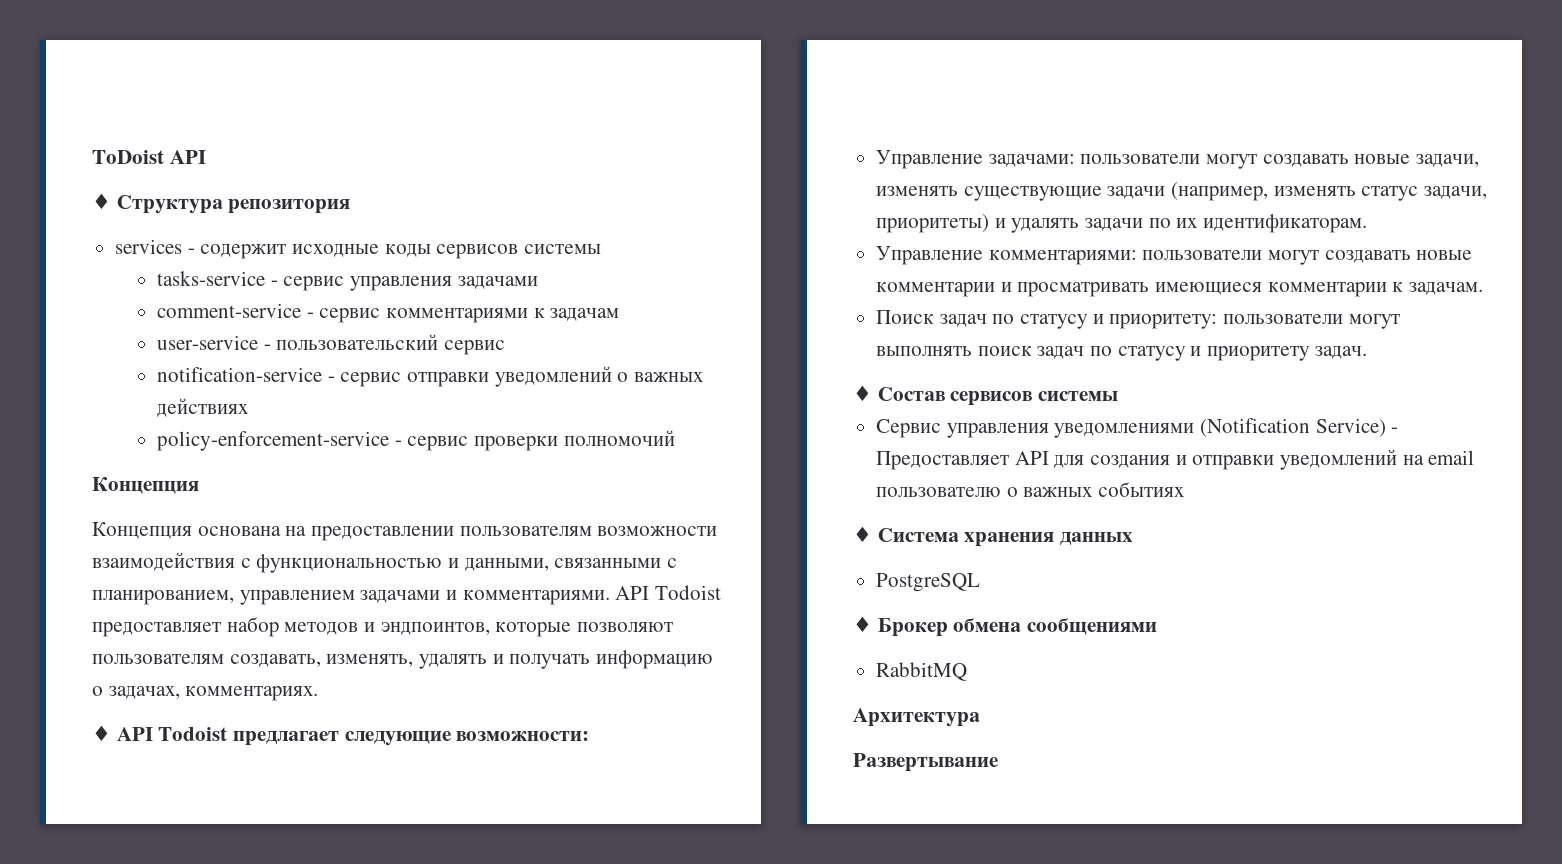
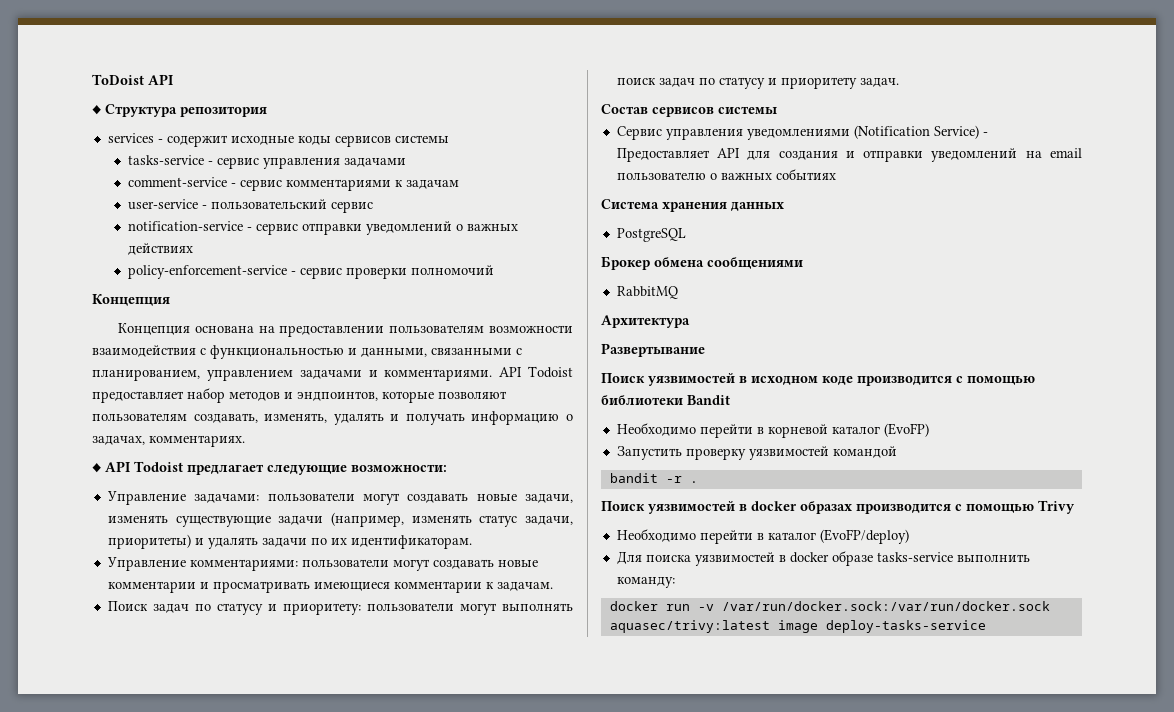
[853,385,872,401] ♦ -> (899, 82) none
[853,526,872,542] ♦ -> (836, 174) none
[853,616,872,632] ♦ -> (686, 235) none
(998, 762) none -> [601,372,1035,386] [601,395,730,405] [616,423,929,438] [616,446,897,460] [609,473,698,483] [601,500,1075,514] [616,529,909,544] [616,551,1030,566] [616,577,675,588] [609,601,1050,611] [609,620,986,633] // Поиск уязвимостей в исходном коде производится с помощью библиотеки Bandit // Необходимо перейти в корневой каталог (EvoFP) // Запустить проверку уязвимостей командой // bandit -r . // Поиск уязвимостей в docker образах производится с помощью Trivy // Необходимо перейти в каталог (EvoFP/deploy) // Для поиска уязвимостей в docker образе tasks-service выполнить команду: // docker run -v /var/run/docker.sock:/var/run/docker.sock aquasec/trivy:latest image deploy-tasks-service

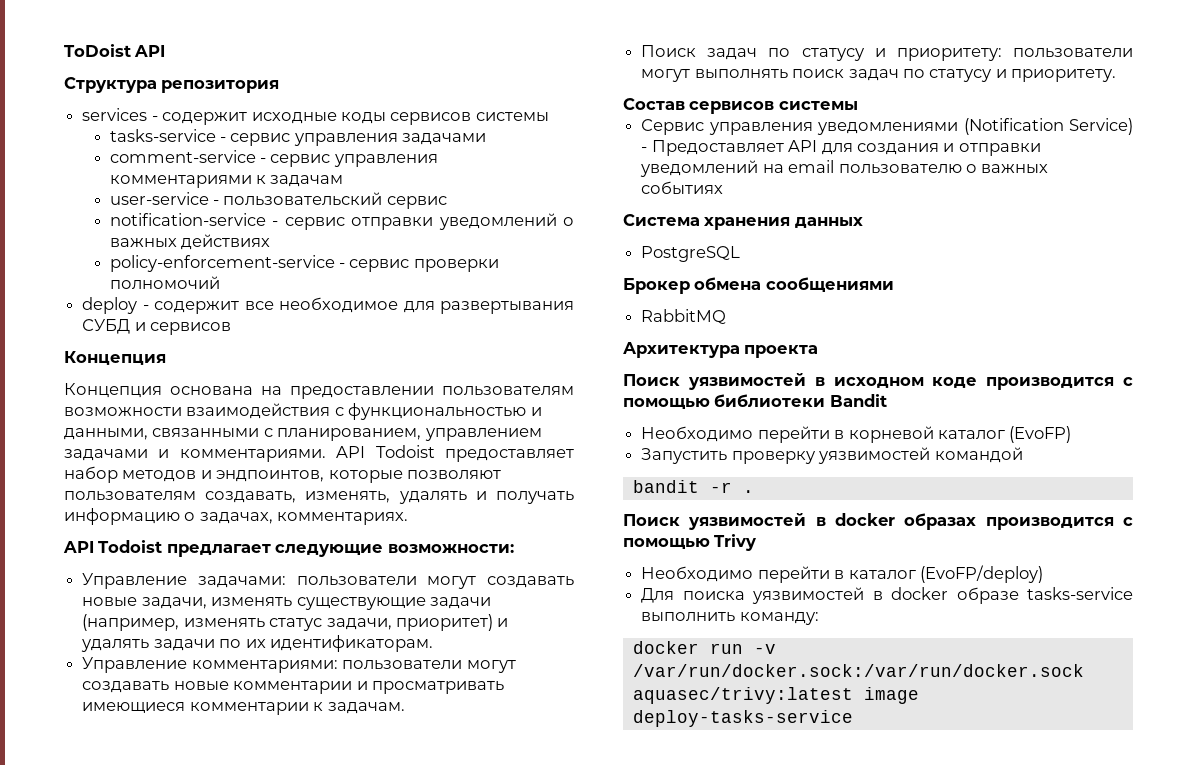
[92,105,101,115] ♦ -> (166, 51) none
(282, 185) none -> [333,154,438,167] управления
(494, 270) none -> [82,297,574,314] [82,319,232,335] // deploy - содержит все необходимое для развертывания СУБД и сервисов
[92,463,101,473] ♦ -> (409, 518) none
[107,534,191,549] приоритеты) -> [395,614,493,631] приоритет)
[780,77,899,89] приоритету задач. -> [1011,69,1117,82] приоритету.
[601,343,705,357] // Развертывание -> [744,345,819,358] проекта

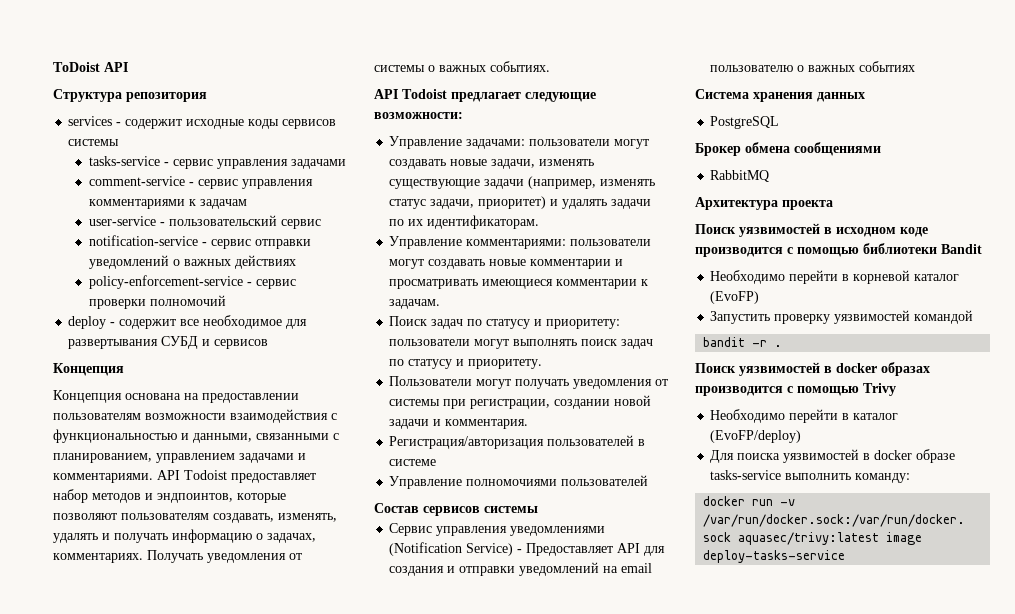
(409, 518) none -> [147,550,302,563] [374,61,550,72] Получать уведомления от системы о важных событиях.
(1117, 75) none -> [389,376,669,389] [389,395,652,409] [389,419,529,429] [389,435,646,449] [389,459,437,466] [389,475,649,489] // Пользователи могут получать уведомления от системы при регистрации, создании новой задачи и комментария. // Регистрация/авторизация пользователей в системе // Управление полномочиями пользователей

